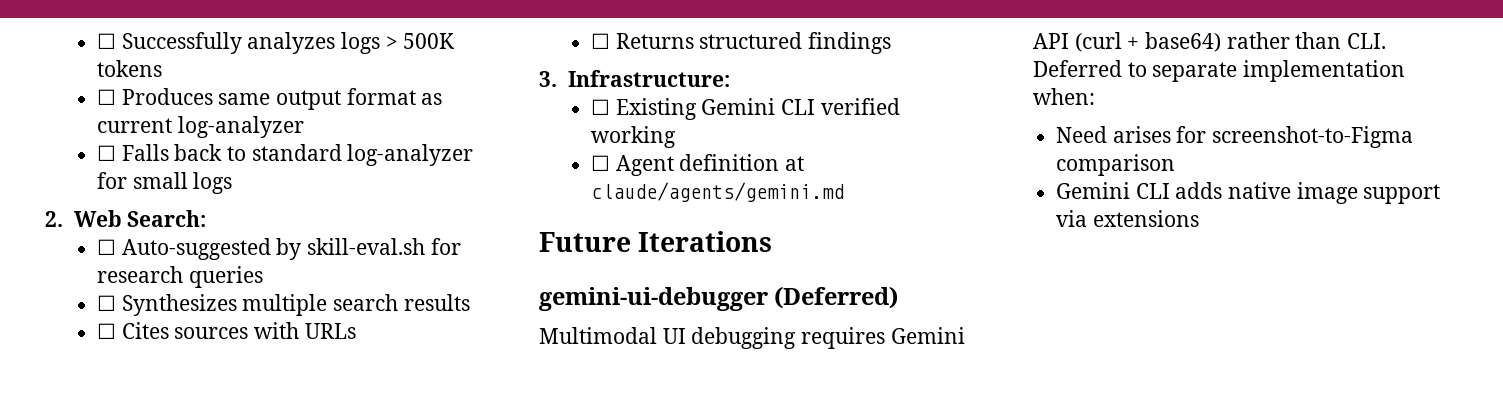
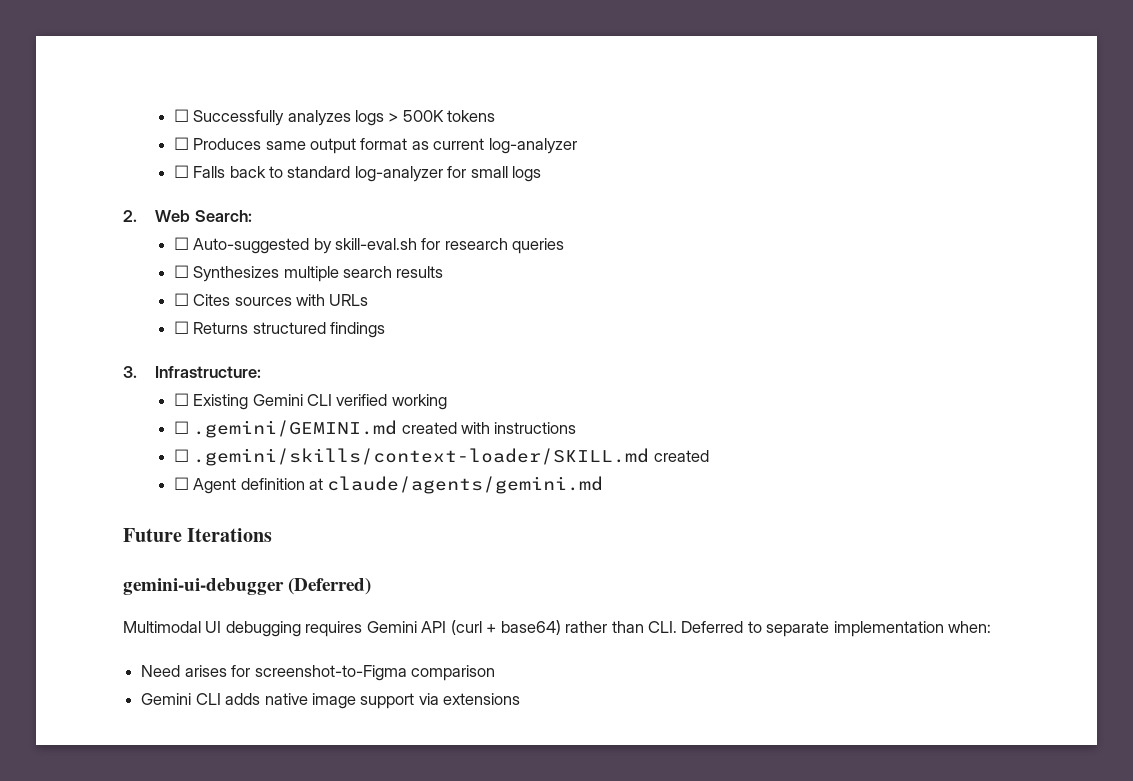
(676, 137) none -> [173,420,577,438] [173,448,709,466] // ☐ .gemini/GEMINI.md created with instructions // ☐ .gemini/skills/context-loader/SKILL.md created

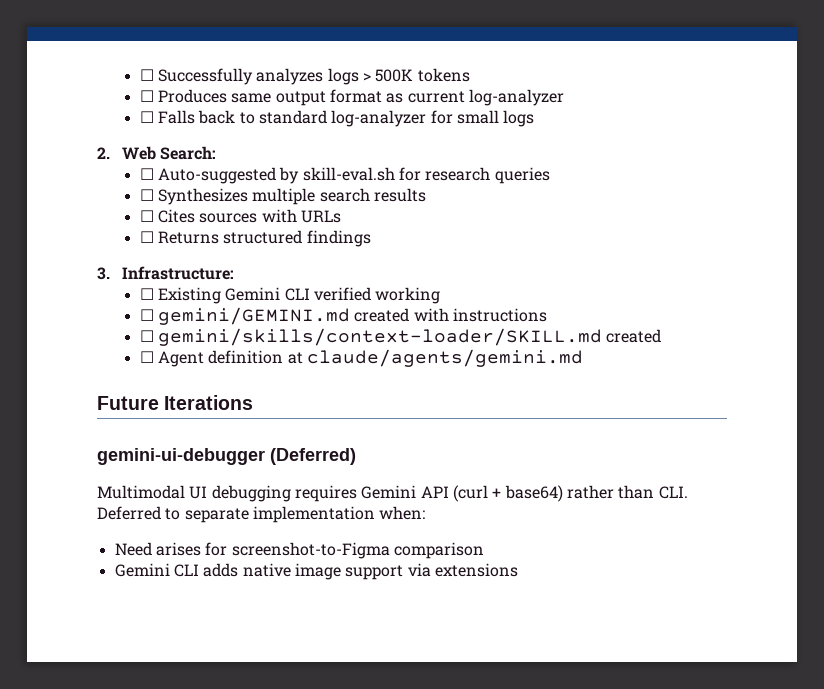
[193,420,398,438] .gemini/GEMINI.md -> [157,307,350,325] gemini/GEMINI.md
[193,448,650,466] .gemini/skills/context-loader/SKILL.md -> [157,328,602,346] gemini/skills/context-loader/SKILL.md

